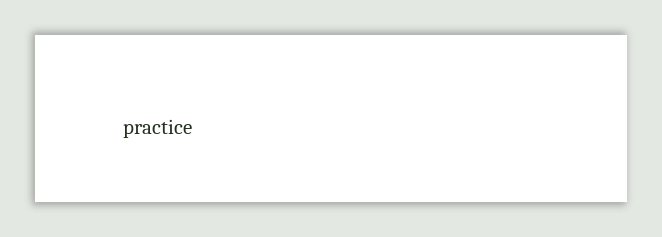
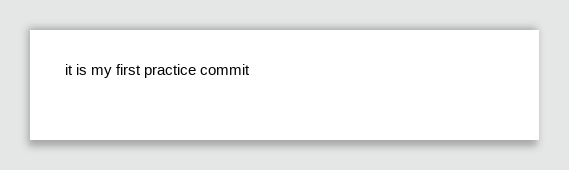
[123,119,192,138] practice -> [65,64,251,78] it is my first practice commit

